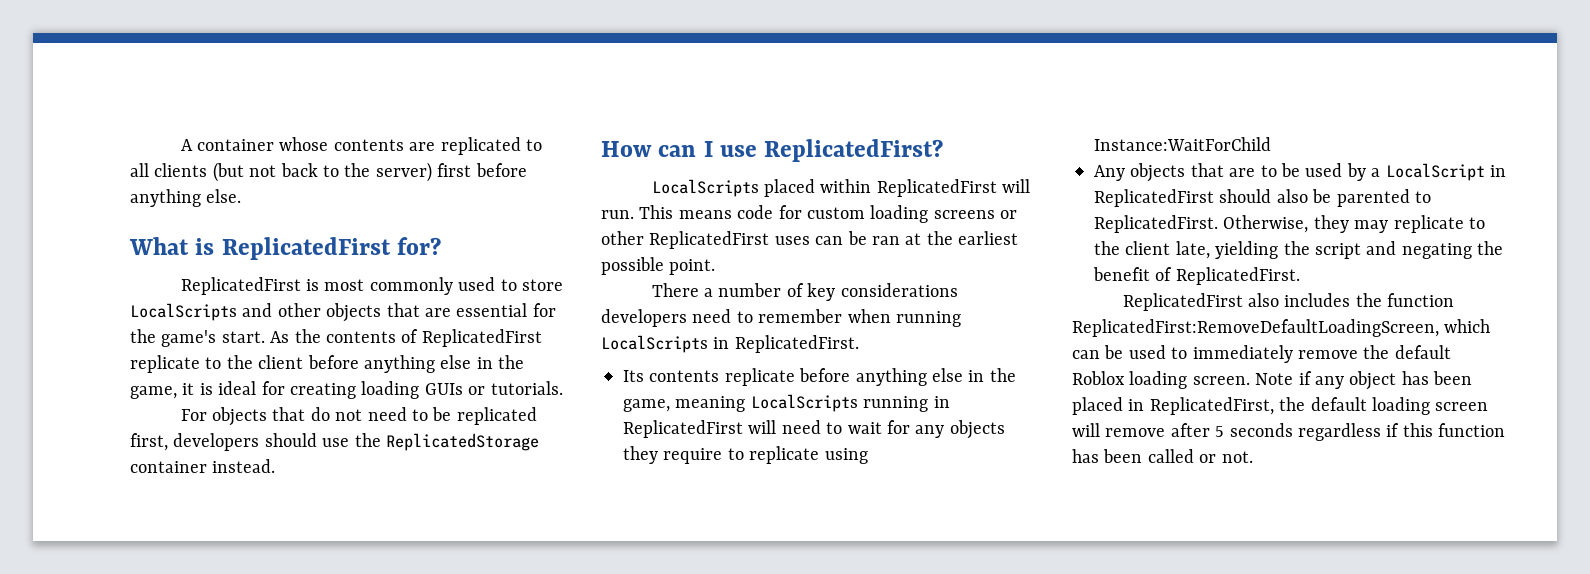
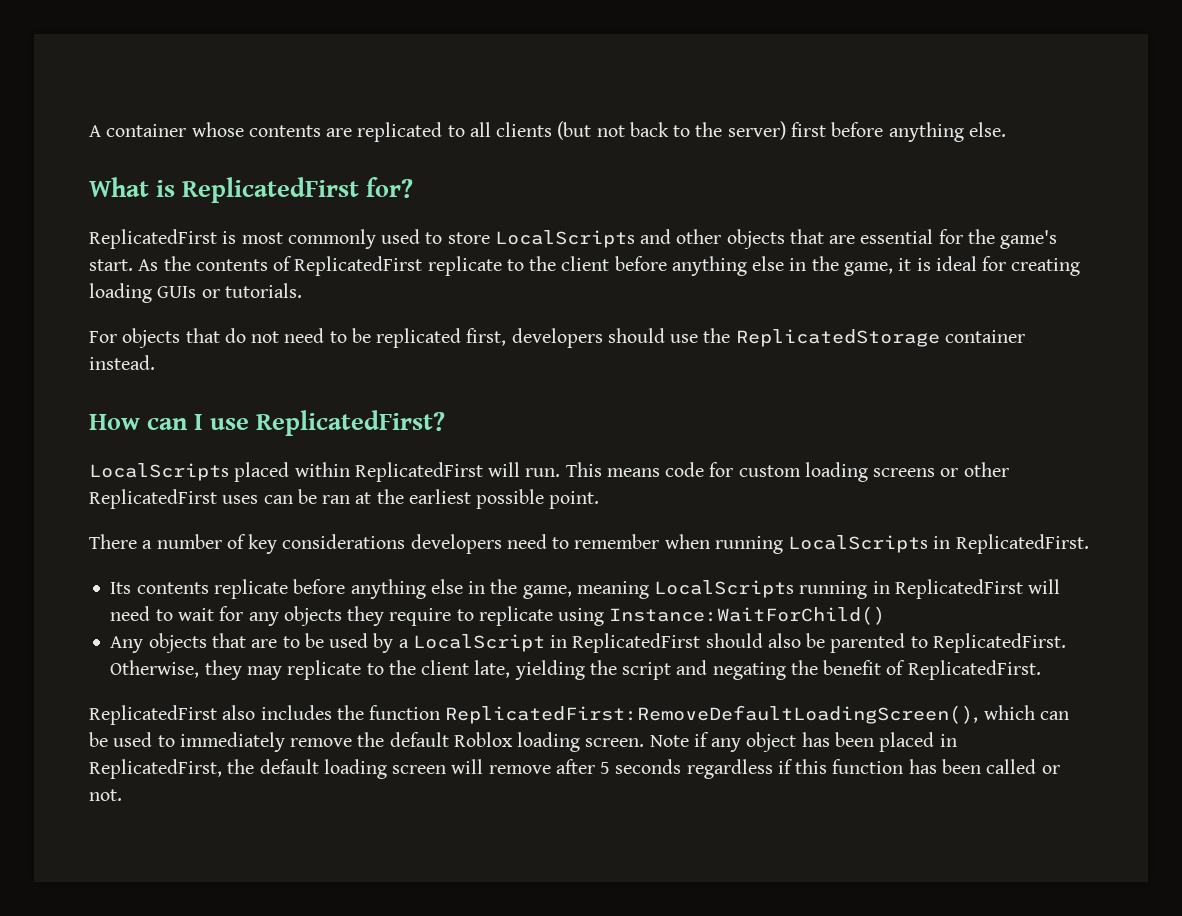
[1094,137,1271,151] Instance:WaitForChild -> [609,606,886,625] Instance:WaitForChild()
[1072,319,1439,337] ReplicatedFirst:RemoveDefaultLoadingScreen, -> [445,705,979,724] ReplicatedFirst:RemoveDefaultLoadingScreen(),

